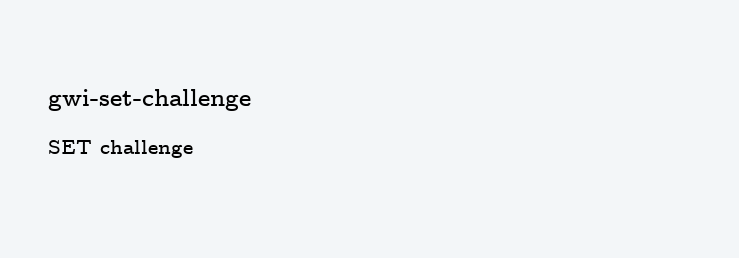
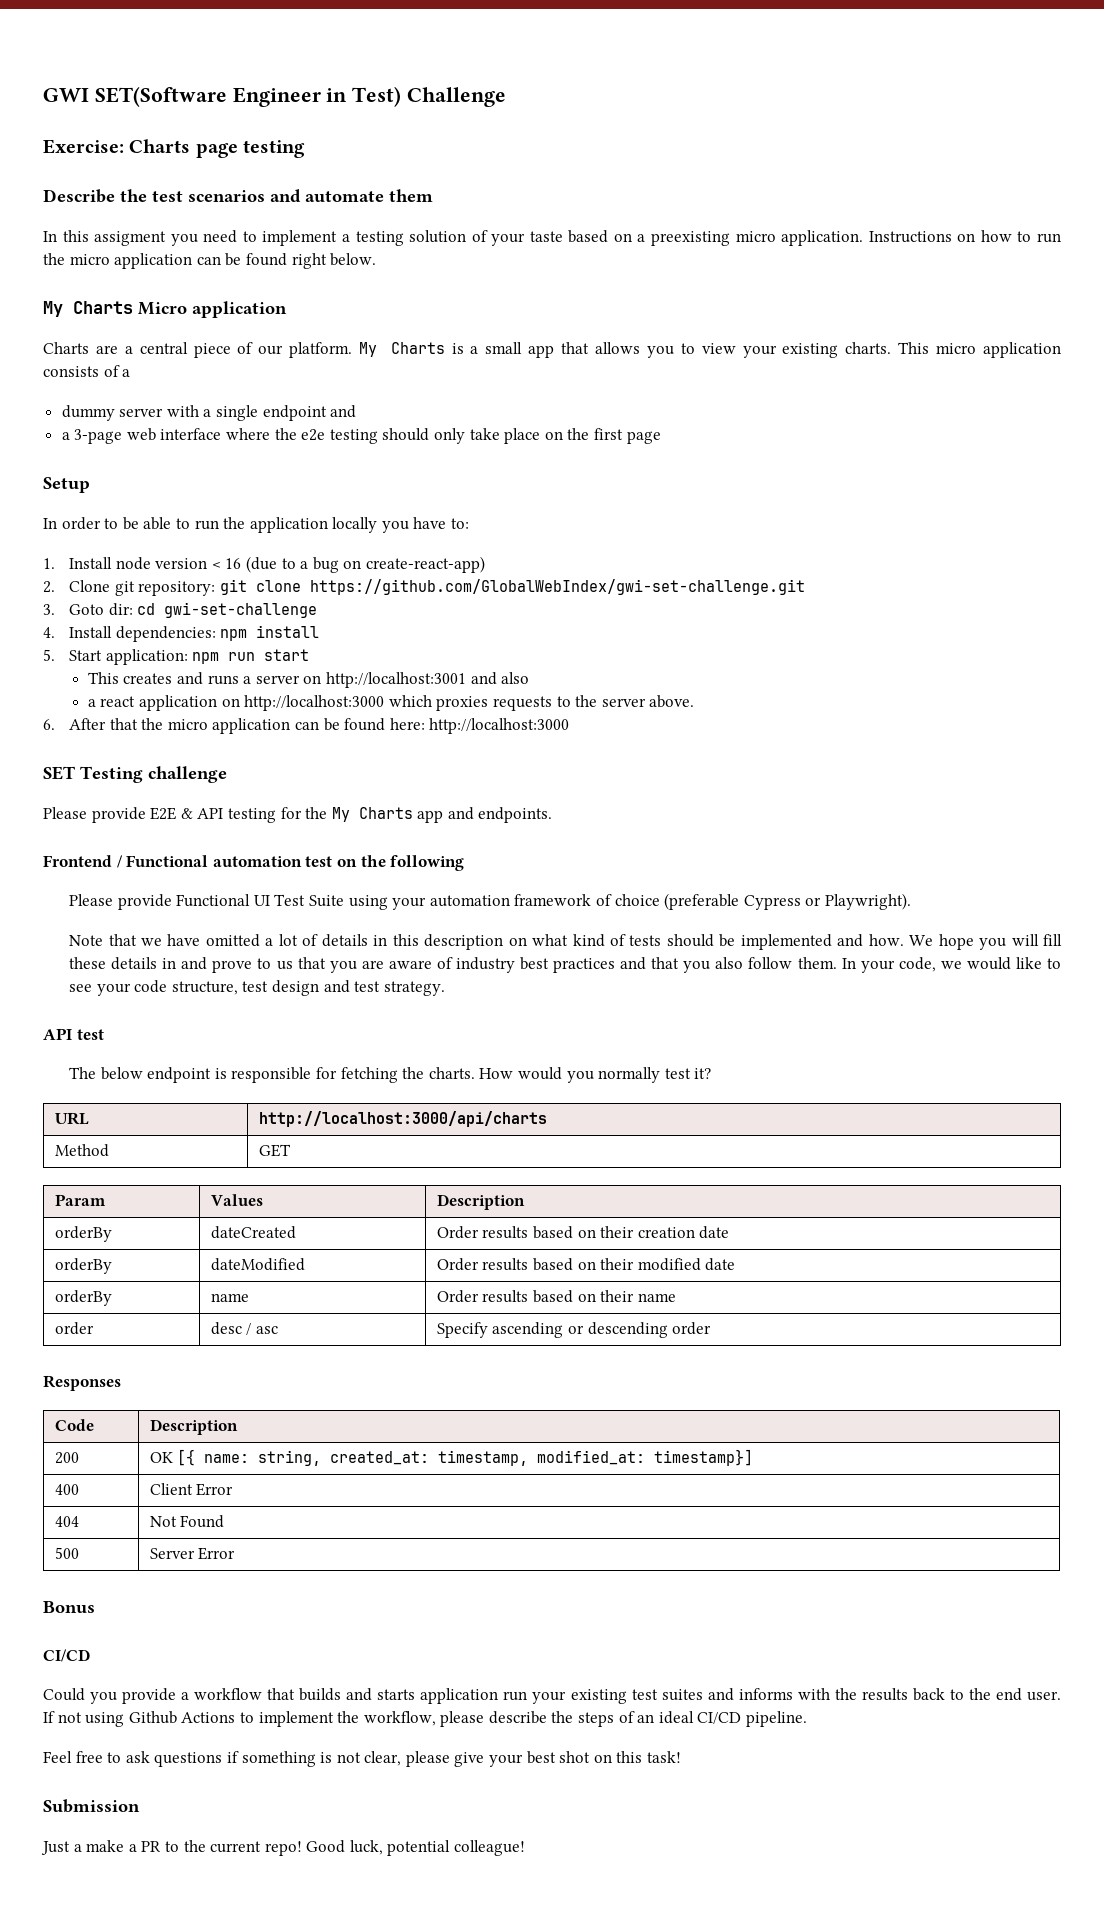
[48,89,251,111] gwi-set-challenge -> [43,86,507,107] [43,139,306,158] [43,189,433,203] [43,230,1062,246] [43,253,377,269] [43,301,287,318] [43,342,1061,358] [43,365,131,377] [61,405,357,421] [61,428,661,444] [43,477,90,493] [43,517,470,533] [43,556,486,573] [43,579,805,596] [43,602,318,618] [43,625,320,642] [43,649,310,665] [87,672,530,688] [87,695,695,711] [43,718,570,734] GWI SET(Software Engineer in Test) Challenge // Exercise: Charts page testing // Describe the test scenarios and automate them // In this assigment you need to implement a testing solution of your taste based on a preexisting micro application. Instructions on how to run the micro application can be found right below. // My Charts Micro application // Charts are a central piece of our platform. My Charts is a small app that allows you to view your existing charts. This micro application consists of a // dummy server with a single endpoint and // a 3-page web interface where the e2e testing should only take place on the first page // Setup // In order to be able to run the application locally you have to: // 1. Install node version < 16 (due to a bug on create-react-app) // 2. Clone git repository: git clone https://github.com/GlobalWebIndex/gwi-set-challenge.git // 3. Goto dir: cd gwi-set-challenge // 4. Install dependencies: npm install // 5. Start application: npm run start // This creates and runs a server on http://localhost:3001 and also // a react application on http://localhost:3000 which proxies requests to the server above. // 6. After that the micro application can be found here: http://localhost:3000
(92, 147) none -> [80,766,143,783] Testing
(193, 149) none -> [43,807,553,823] [43,855,465,871] [69,893,911,910] [69,934,1063,950] [69,957,1062,973] [69,980,445,996] [43,1028,104,1040] [69,1067,712,1083] [54,1112,89,1125] [258,1111,547,1127] [54,1144,109,1157] [258,1144,291,1157] [54,1194,106,1206] [210,1194,263,1206] [436,1194,525,1210] [54,1226,112,1242] [210,1226,296,1239] [436,1226,730,1239] [54,1258,112,1274] [210,1258,305,1271] [436,1258,736,1271] [54,1290,112,1306] [210,1293,249,1302] [436,1290,676,1303] [54,1322,94,1335] [210,1322,278,1335] [436,1322,712,1338] [43,1375,121,1391] [54,1419,94,1431] [149,1419,238,1435] [54,1452,79,1464] [149,1449,754,1466] [54,1484,79,1495] [149,1483,234,1496] [54,1516,79,1527] [149,1515,225,1528] [54,1547,79,1559] [149,1547,236,1560] [43,1601,95,1614] [43,1649,90,1662] [43,1688,1061,1704] [43,1711,808,1727] [43,1751,682,1767] [43,1799,140,1813] [41,1840,526,1856] // Please provide E2E & API testing for the My Charts app and endpoints. // Frontend / Functional automation test on the following // Please provide Functional UI Test Suite using your automation framework of choice (preferable Cypress or Playwright). // Note that we have omitted a lot of details in this description on what kind of tests should be implemented and how. We hope you will fill these details in and prove to us that you are aware of industry best practices and that you also follow them. In your code, we would like to see your code structure, test design and test strategy. // API test // The below endpoint is responsible for fetching the charts. How would you normally test it? // URL | http://localhost:3000/api/charts // Method | GET // Param | Values | Description // orderBy | dateCreated | Order results based on their creation date // orderBy | dateModified | Order results based on their modified date // orderBy | name | Order results based on their name // order | desc / asc | Specify ascending or descending order // Responses // Code | Description // 200 | OK [{ name: string, created_at: timestamp, modified_at: timestamp}] // 400 | Client Error // 404 | Not Found // 500 | Server Error // Bonus // CI/CD // Could you provide a workflow that builds and starts application run your existing test suites and informs with the results back to the end user. If not using Github Actions to implement the workflow, please describe the steps of an ideal CI/CD pipeline. // Feel free to ask questions if something is not clear, please give your best shot on this task! // Submission // Just a make a PR to the current repo! Good luck, potential colleague!

